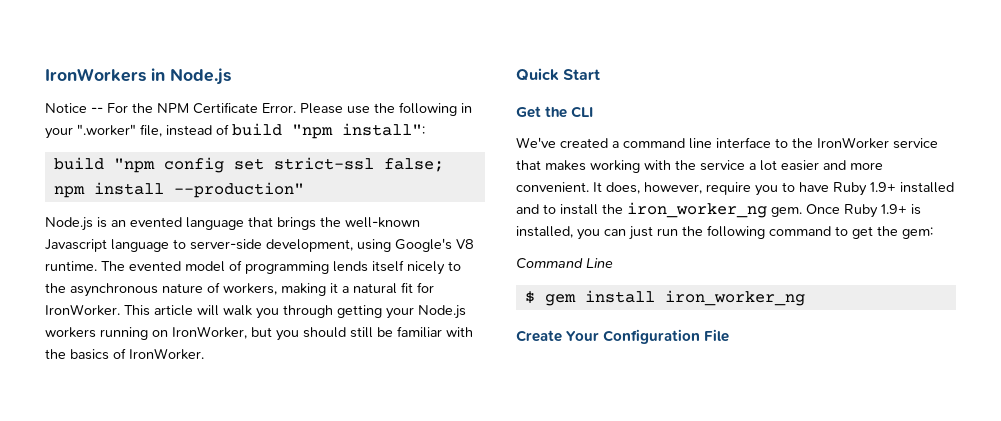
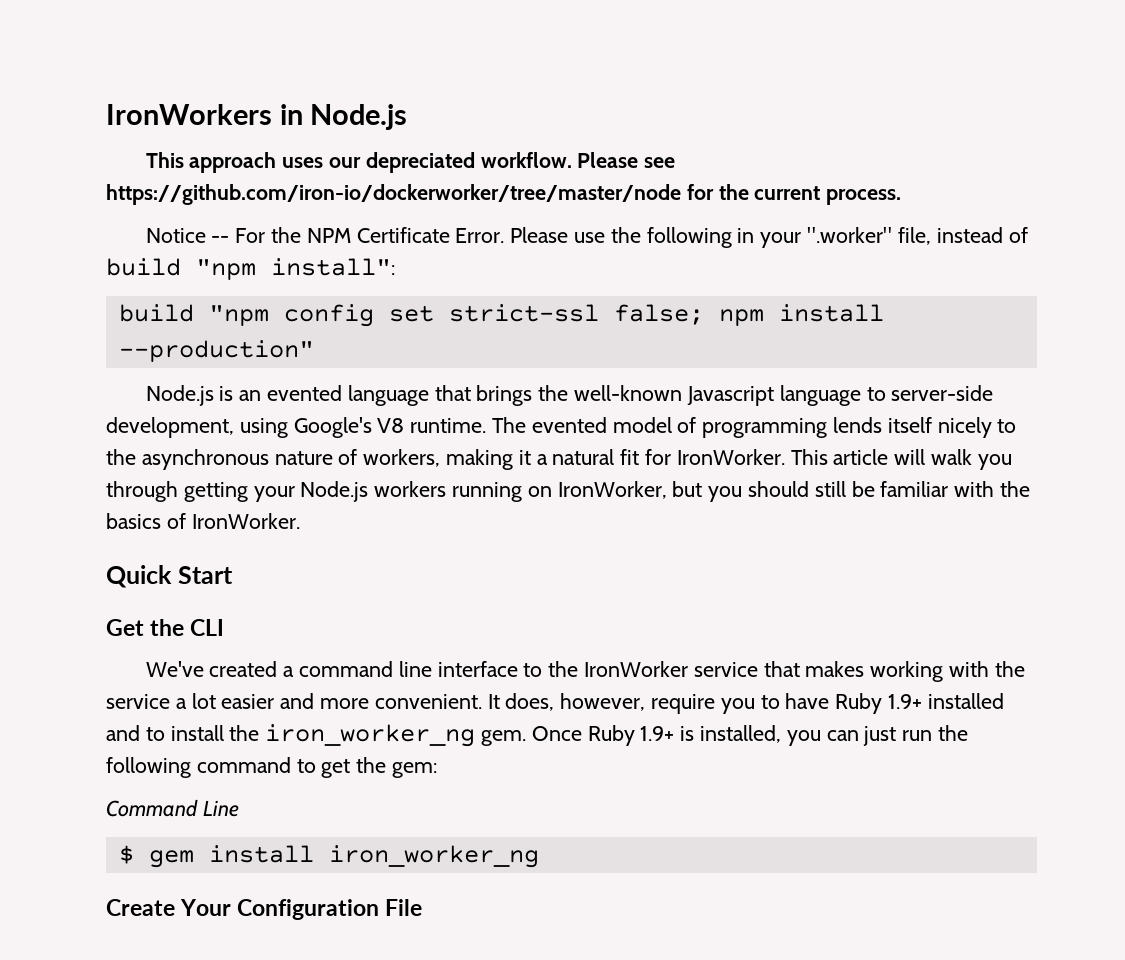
(231, 76) none -> [145,152,676,173] [106,184,902,205] // This approach uses our depreciated workflow. Please see https://github.com/iron-io/dockerworker/tree/master/node for the current process.

